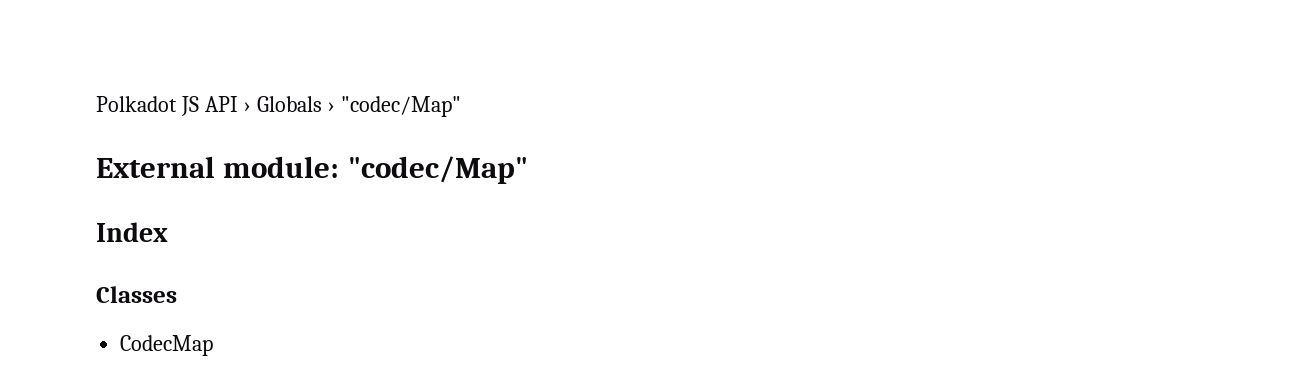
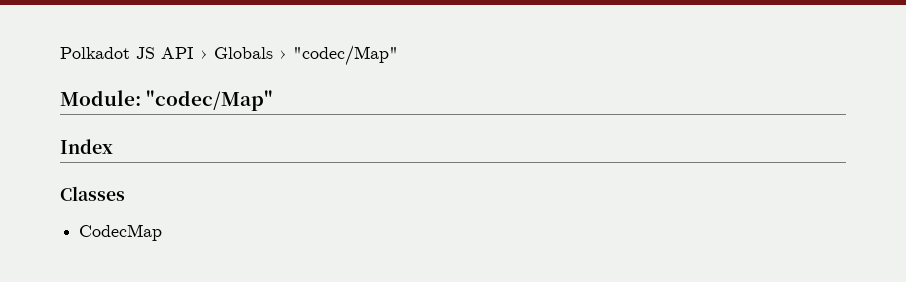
[96,156,340,178] External module: -> [60,90,141,106] Module:

